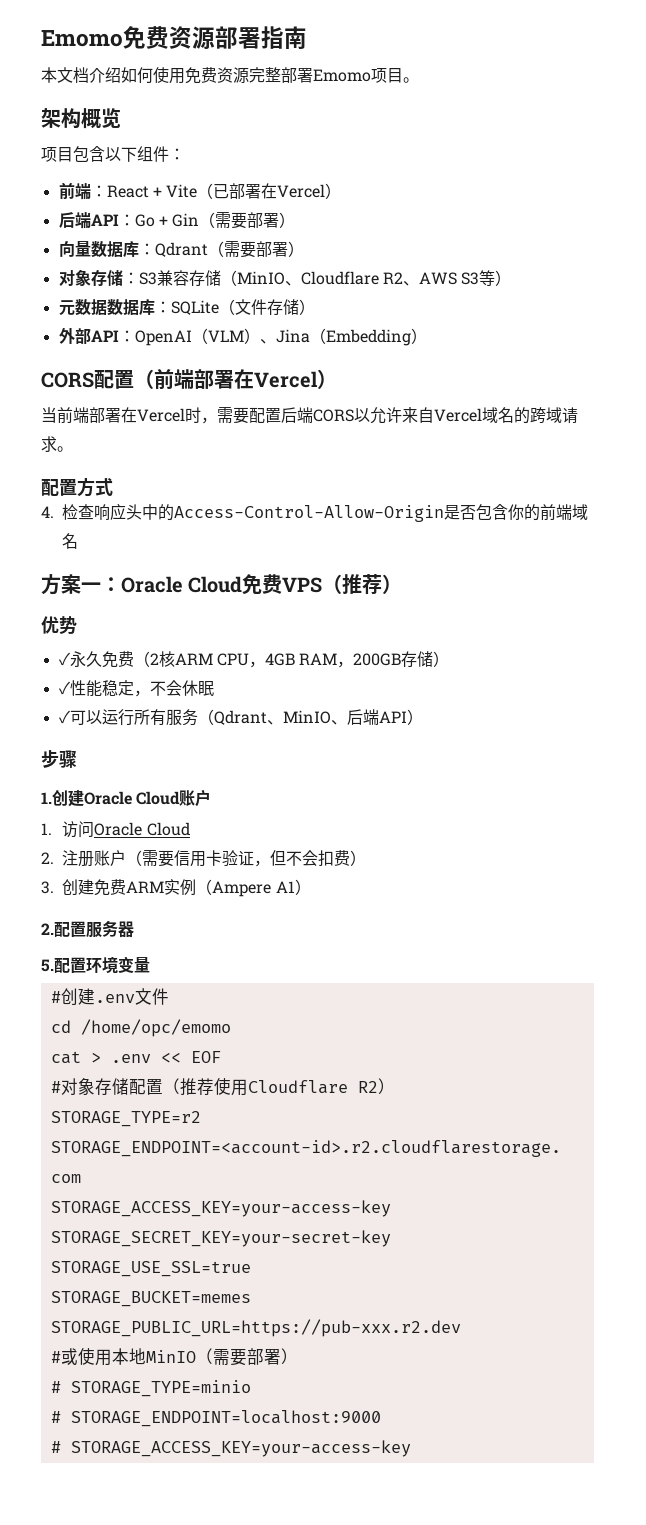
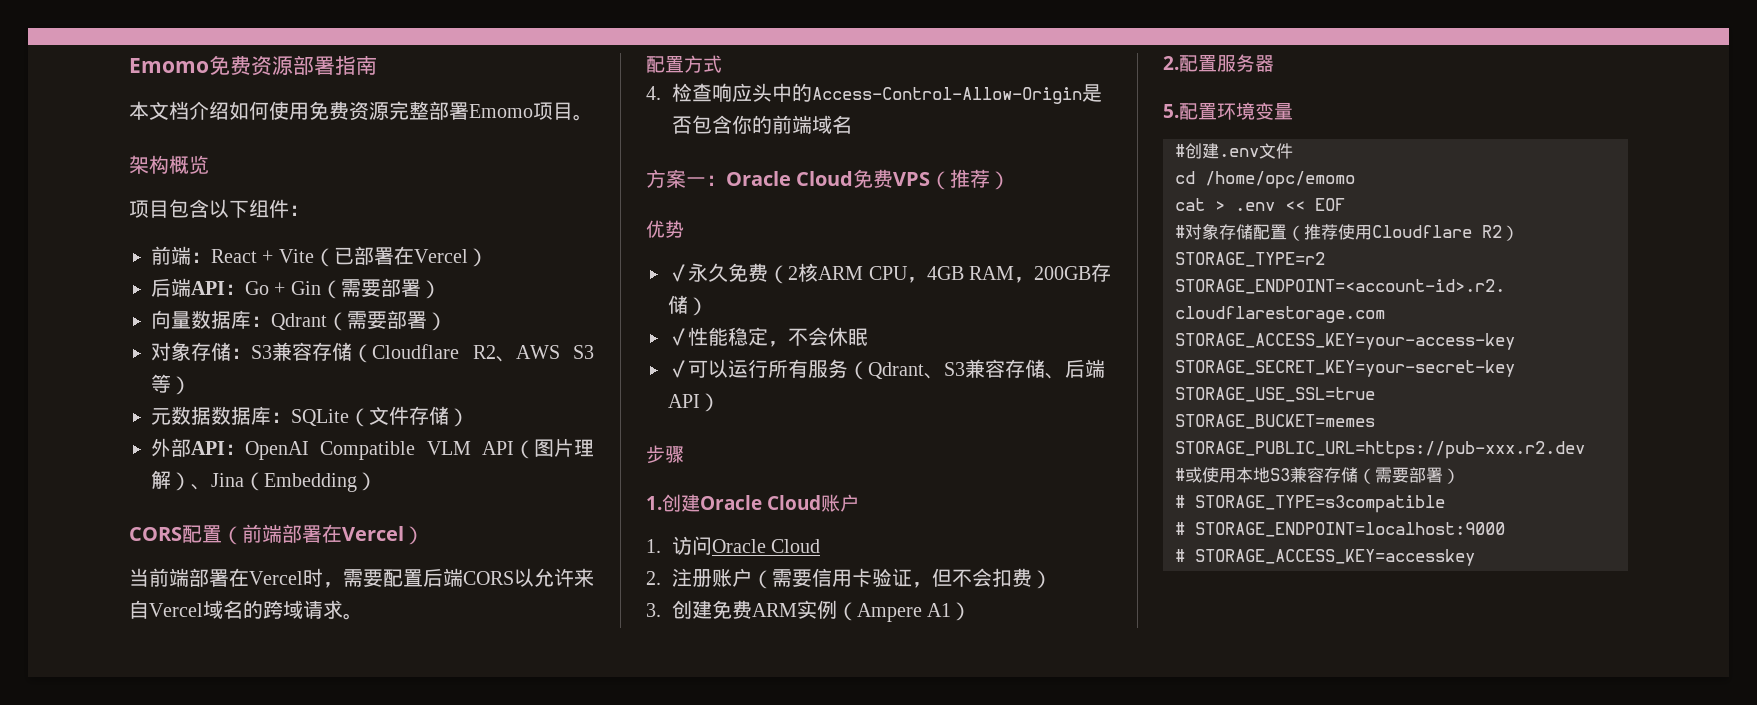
[236,271,301,286] MinIO、 -> (372, 353) none
[191,328,244,344] （VLM -> [320,438,594,460] [151,470,171,489] Compatible VLM API（图片理解
[282,710,331,724] MinIO -> [944,359,1045,378] S3兼容存储
[145,1350,196,1363] MinIO -> [1270,467,1358,483] S3兼容存储
[70,1380,251,1397] STORAGE_TYPE=minio -> [1195,495,1445,513] STORAGE_TYPE=s3compatible
[70,1440,411,1457] STORAGE_ACCESS_KEY=your-access-key -> [1195,549,1475,566] STORAGE_ACCESS_KEY=accesskey

